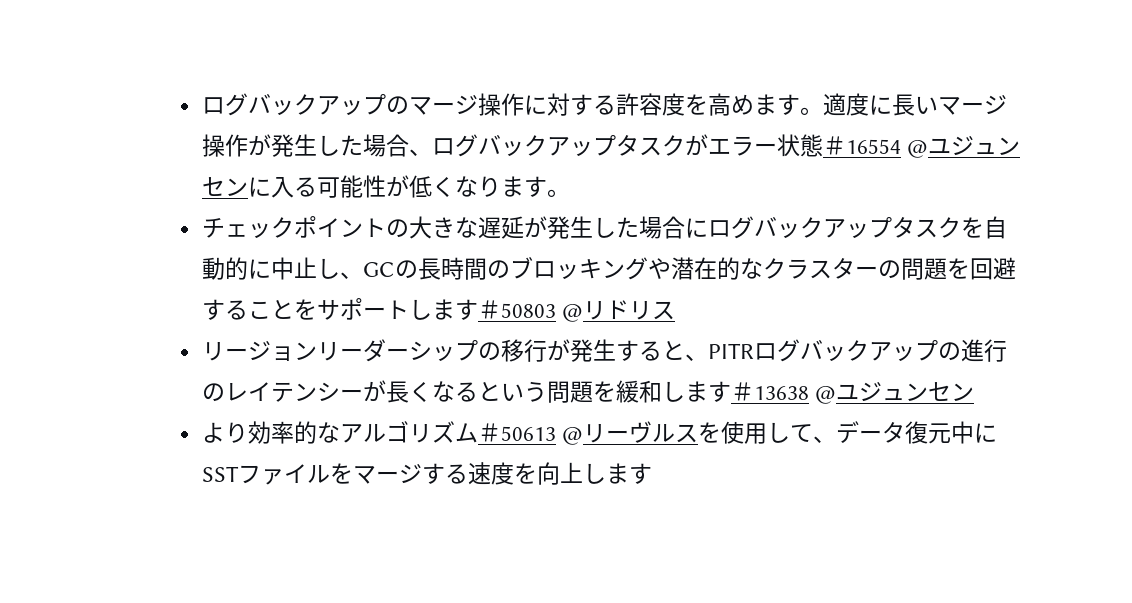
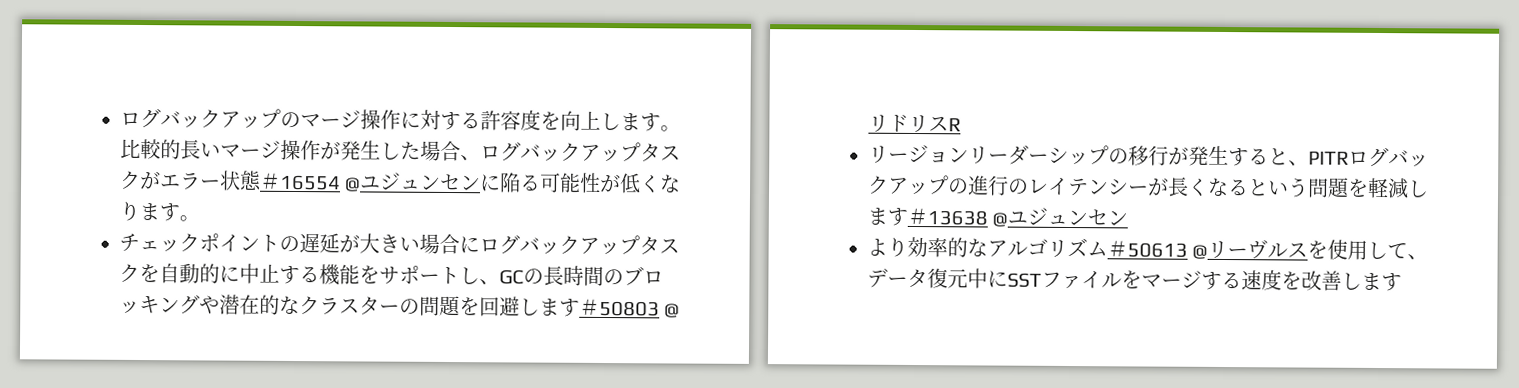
[708,93,893,116] 高めます。適度に -> [559,110,681,132] [119,138,181,160] 向上します。比較的
[271,177,295,198] 入 -> [500,172,522,193] 陥
[409,216,640,239] 大きな遅延が発生した -> [298,233,420,254] 遅延が大きい
(318, 267) none -> [278,264,460,286] する機能をサポート
[202,298,410,320] することをサポート -> (520, 306) none
(676, 310) none -> [947,118,961,132] R
[616,380,663,403] 緩和 -> [1366,177,1409,199] 軽減
[537,462,584,485] 向上 -> [1300,270,1342,291] 改善

